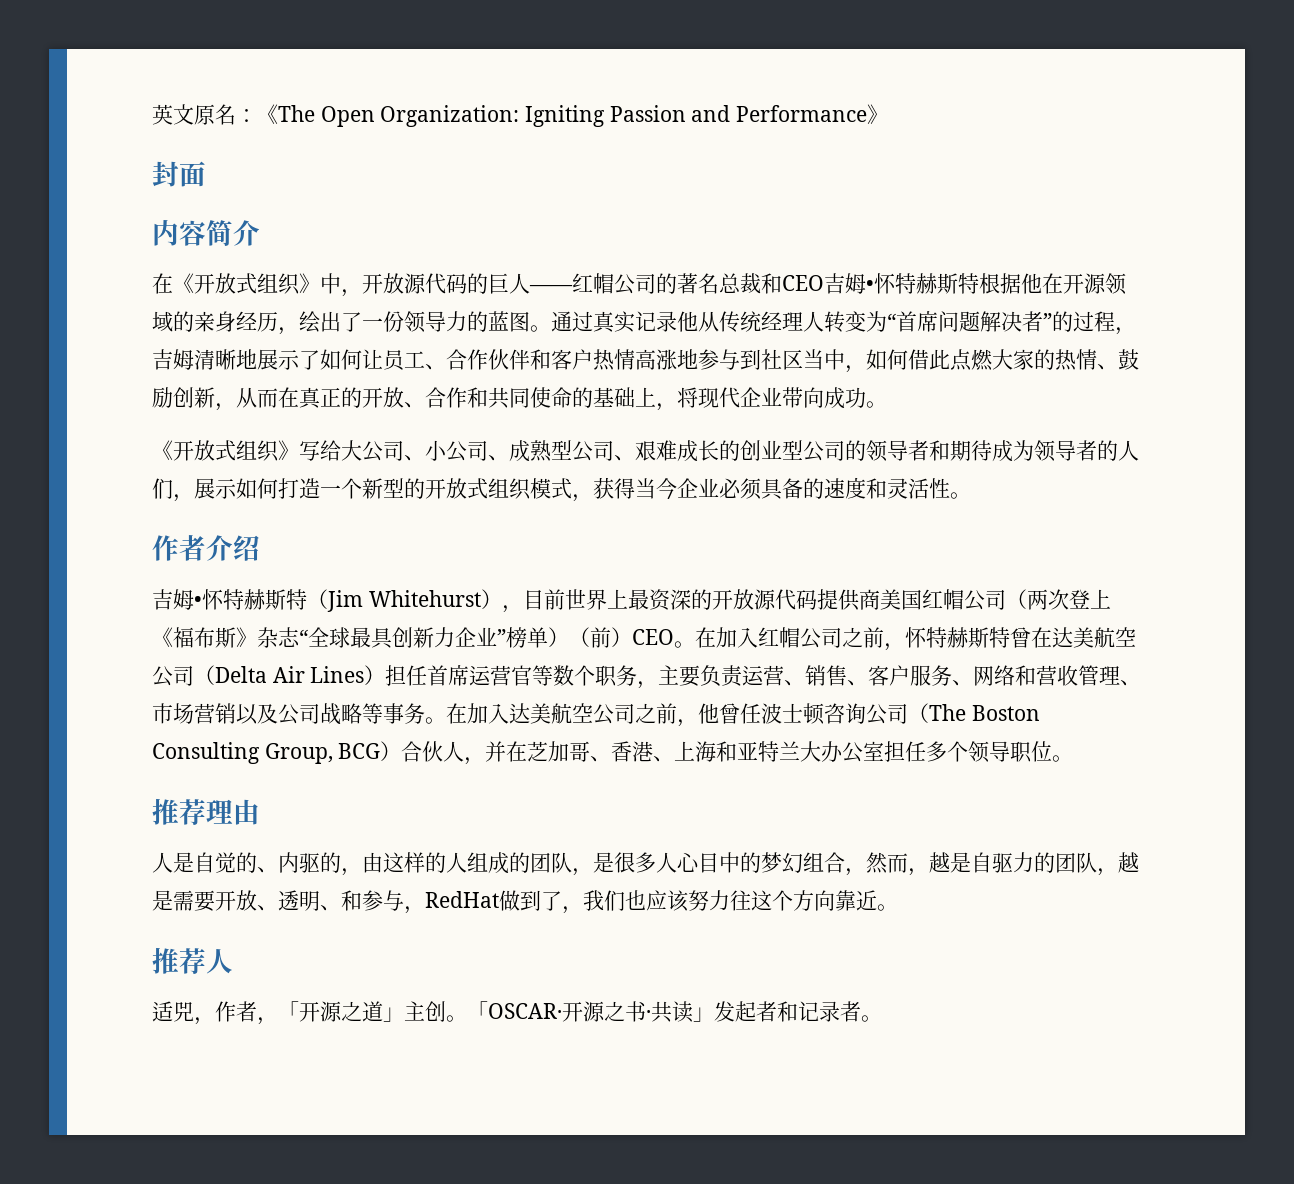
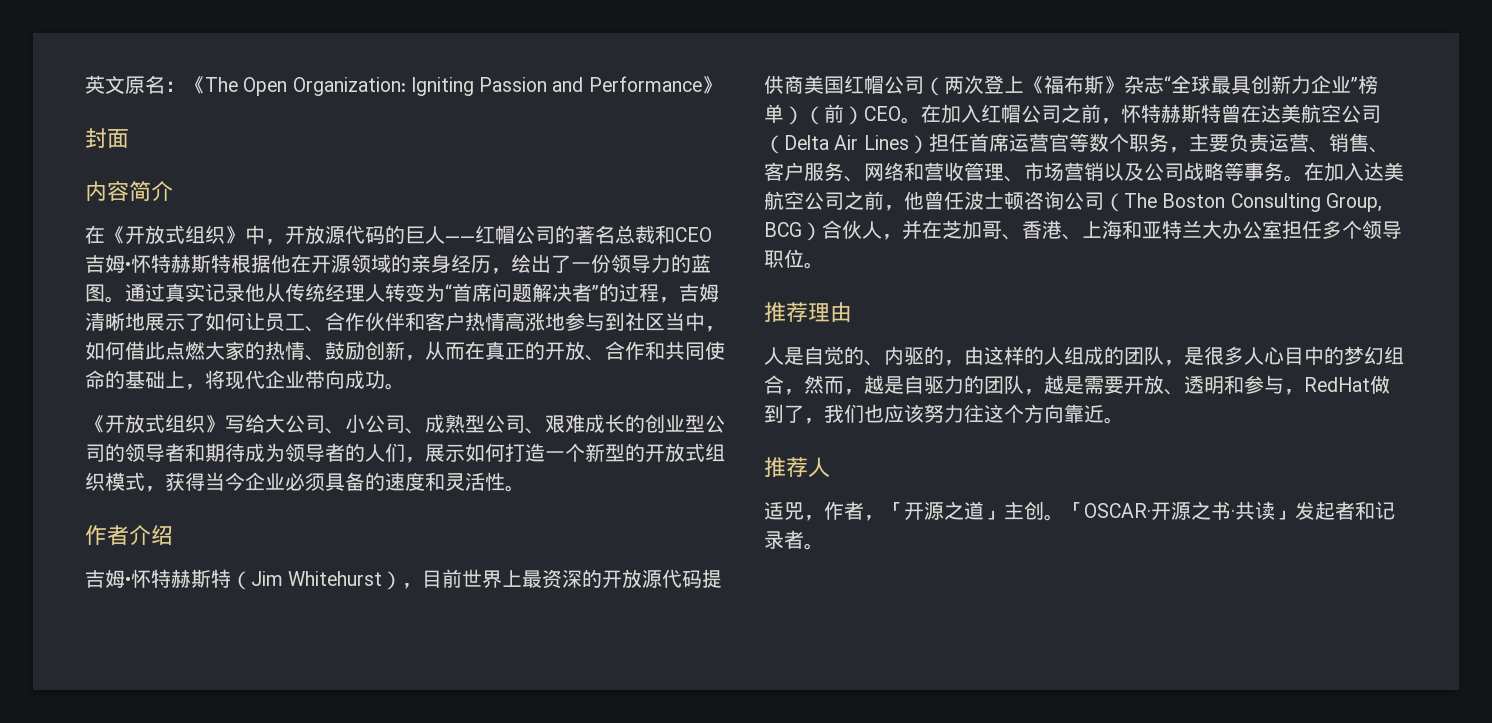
[320,905,341,911] 、 -> (1224, 385) none

